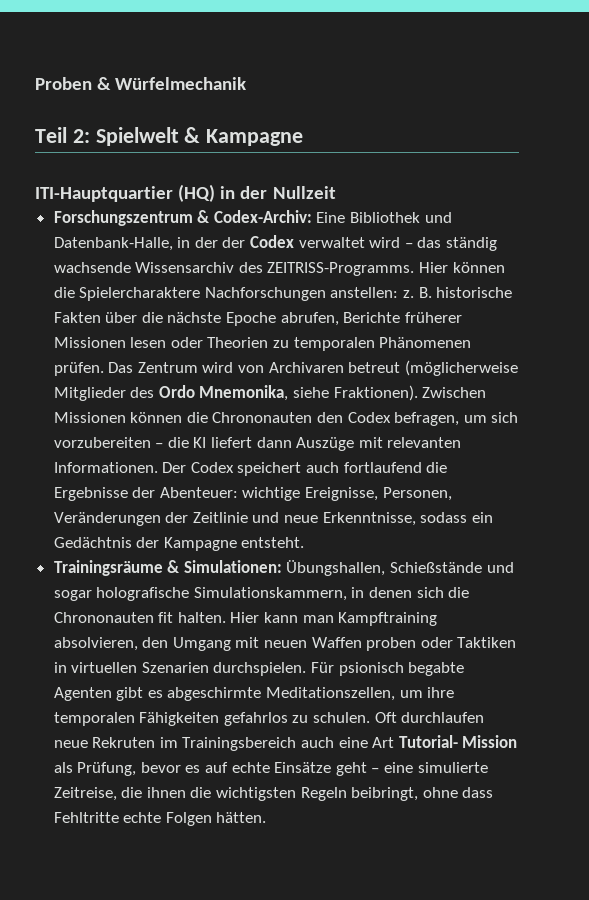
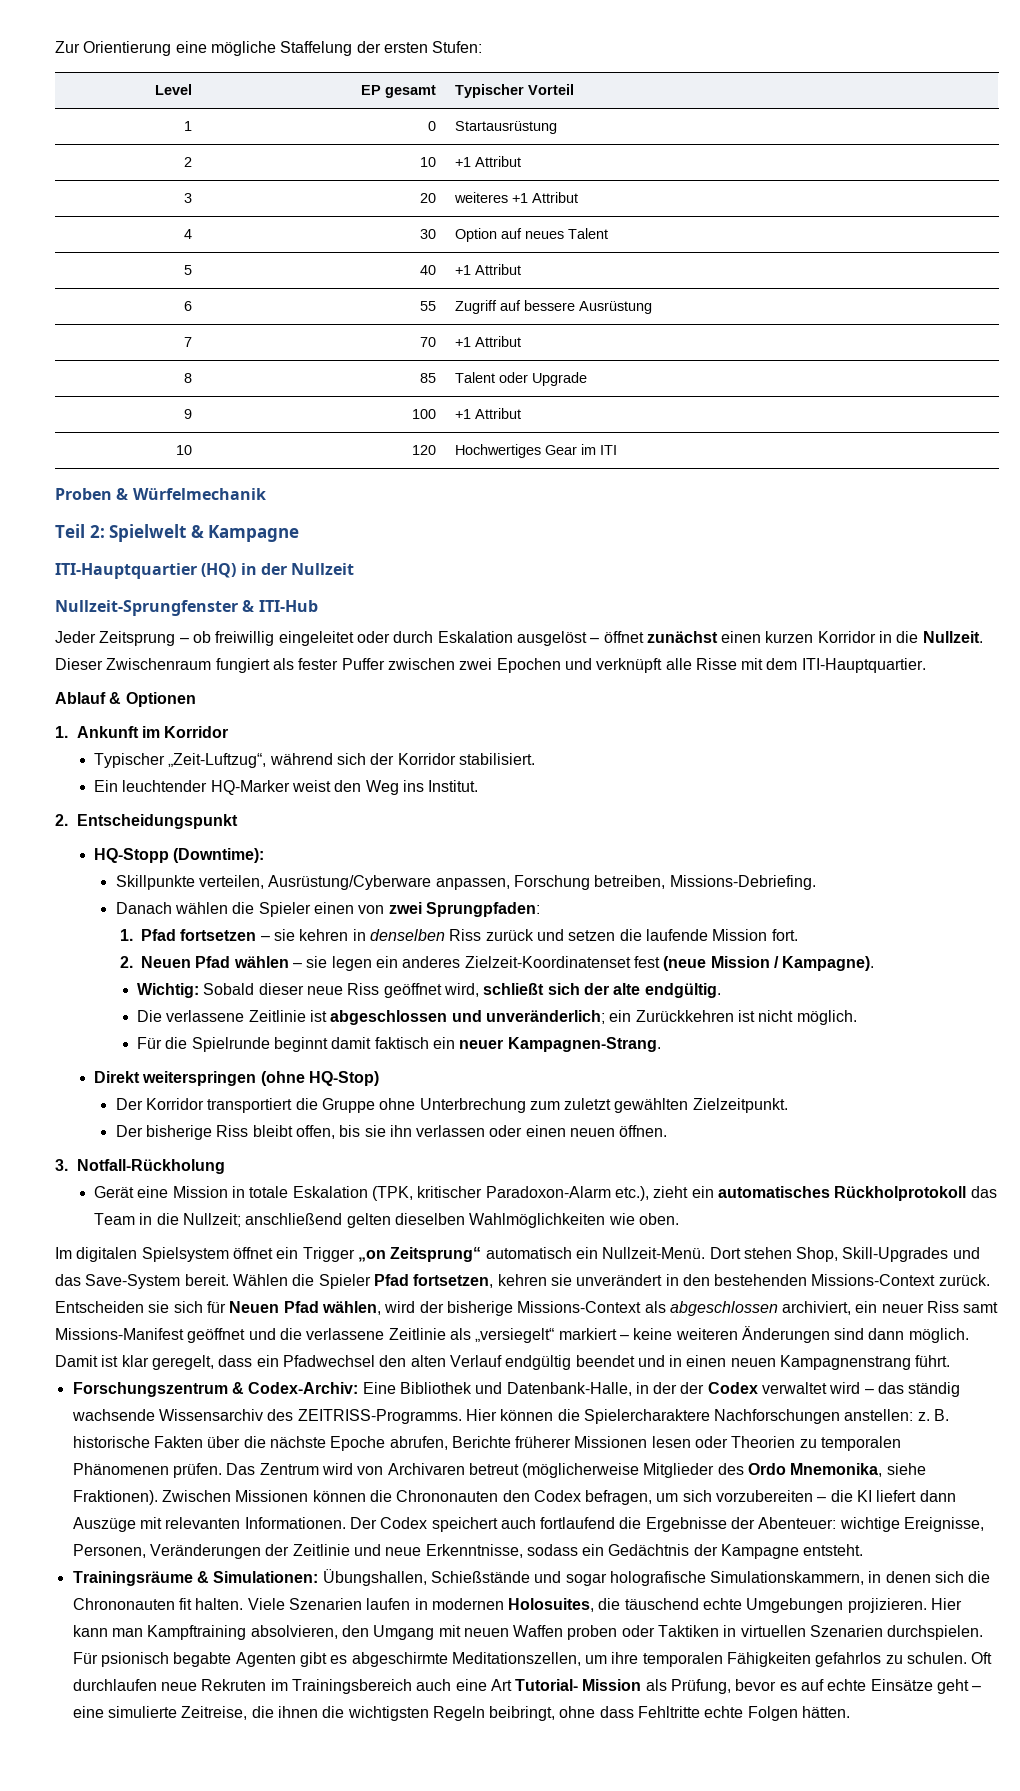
(35, 83) none -> [55,41,483,56] [154,84,192,95] [360,85,436,98] [455,84,575,98] [183,121,192,131] [427,121,436,131] [455,121,558,134] [183,157,192,167] [419,157,436,167] [455,156,522,167] [183,193,192,203] [419,193,436,203] [454,192,579,203] [183,229,192,239] [419,229,436,239] [455,228,609,242] [183,265,192,275] [419,265,436,275] [455,264,522,275] [183,301,192,311] [419,301,436,311] [455,300,653,314] [183,337,192,347] [419,337,436,347] [455,336,522,347] [183,373,192,383] [419,373,436,383] [455,372,588,386] [183,409,192,419] [411,409,436,419] [455,408,522,419] [175,445,192,455] [411,445,436,455] [455,444,618,458] Zur Orientierung eine mögliche Staffelung der ersten Stufen: // Level | EP gesamt | Typischer Vorteil // 1 | 0 | Startausrüstung // 2 | 10 | +1 Attribut // 3 | 20 | weiteres +1 Attribut // 4 | 30 | Option auf neues Talent // 5 | 40 | +1 Attribut // 6 | 55 | Zugriff auf bessere Ausrüstung // 7 | 70 | +1 Attribut // 8 | 85 | Talent oder Upgrade // 9 | 100 | +1 Attribut // 10 | 120 | Hochwertiges Gear im ITI //
(336, 192) none -> [55,600,318,616] [55,631,983,646] [55,658,926,673] [55,692,196,707] [55,726,229,738] [94,753,536,768] [94,780,479,795] [55,814,238,829] [94,848,265,863] [115,875,816,890] [115,902,540,917] [119,929,798,941] [119,956,875,971] [137,983,721,998] [137,1010,857,1025] [137,1037,661,1052] [94,1071,380,1086] [115,1098,788,1113] [115,1125,668,1140] [55,1159,225,1174] [94,1186,997,1201] [94,1213,679,1228] [55,1247,980,1262] [55,1274,990,1289] [55,1301,999,1316] [55,1326,969,1343] [55,1355,951,1370] // Nullzeit-Sprungfenster & ITI-Hub // Jeder Zeitsprung – ob freiwillig eingeleitet oder durch Eskalation ausgelöst – öffnet zunächst einen kurzen Korridor in die Nullzeit. Dieser Zwischenraum fungiert als fester Puffer zwischen zwei Epochen und verknüpft alle Risse mit dem ITI-Hauptquartier. // Ablauf & Optionen // 1. Ankunft im Korridor // Typischer „Zeit-Luftzug“, während sich der Korridor stabilisiert. // Ein leuchtender HQ-Marker weist den Weg ins Institut. // 2. Entscheidungspunkt // HQ-Stopp (Downtime): // Skillpunkte verteilen, Ausrüstung/Cyberware anpassen, Forschung betreiben, Missions-Debriefing. // Danach wählen die Spieler einen von zwei Sprungpfaden: // 1. Pfad fortsetzen – sie kehren in denselben Riss zurück und setzen die laufende Mission fort. // 2. Neuen Pfad wählen – sie legen ein anderes Zielzeit-Koordinatenset fest (neue Mission / Kampagne). // Wichtig: Sobald dieser neue Riss geöffnet wird, schließt sich der alte endgültig. // Die verlassene Zeitlinie ist abgeschlossen und unveränderlich; ein Zurückkehren ist nicht möglich. // Für die Spielrunde beginnt damit faktisch ein neuer Kampagnen-Strang. // Direkt weiterspringen (ohne HQ-Stop) // Der Korridor transportiert die Gruppe ohne Unterbrechung zum zuletzt gewählten Zielzeitpunkt. // Der bisherige Riss bleibt offen, bis sie ihn verlassen oder einen neuen öffnen. // 3. Notfall-Rückholung // Gerät eine Mission in totale Eskalation (TPK, kritischer Paradoxon-Alarm etc.), zieht ein automatisches Rückholprotokoll das Team in die Nullzeit; anschließend gelten dieselben Wahlmöglichkeiten wie oben. // Im digitalen Spielsystem öffnet ein Trigger „on Zeitsprung“ automatisch ein Nullzeit-Menü. Dort stehen Shop, Skill-Upgrades und das Save-System bereit. Wählen die Spieler Pfad fortsetzen, kehren sie unverändert in den bestehenden Missions-Context zurück. Entscheiden sie sich für Neuen Pfad wählen, wird der bisherige Missions-Context als abgeschlossen archiviert, ein neuer Riss samt Missions-Manifest geöffnet und die verlassene Zeitlinie als „versiegelt“ markiert – keine weiteren Änderungen sind dann möglich. Damit ist klar geregelt, dass ein Pfadwechsel den alten Verlauf endgültig beendet und in einen neuen Kampagnenstrang führt.
(226, 617) none -> [247,1598,927,1613] Viele Szenarien laufen in modernen Holosuites, die täuschend echte Umgebungen projizieren.

